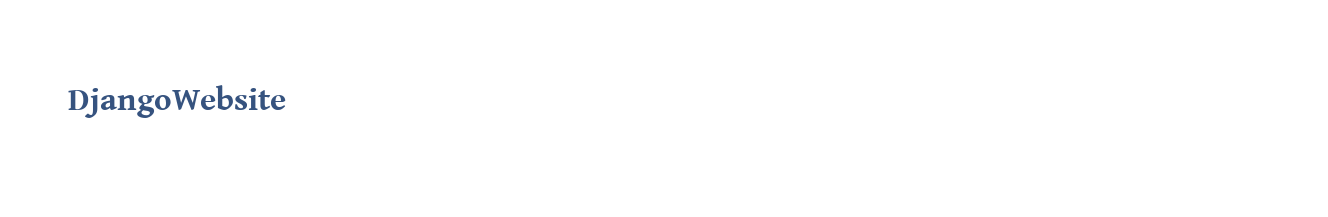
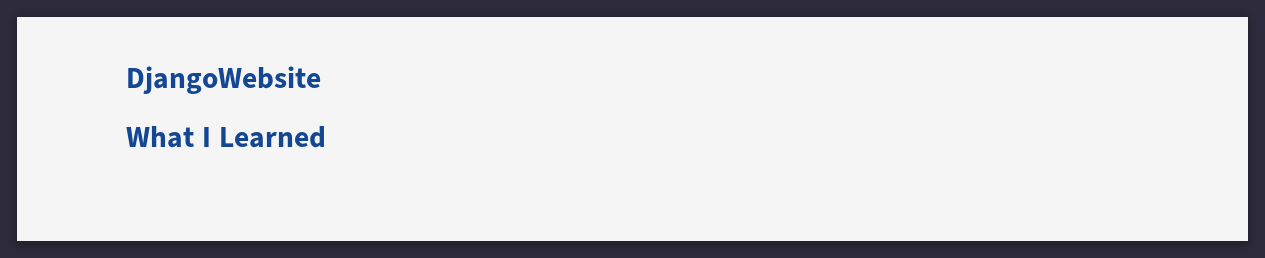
(286, 101) none -> [126,126,326,148] // What I Learned

